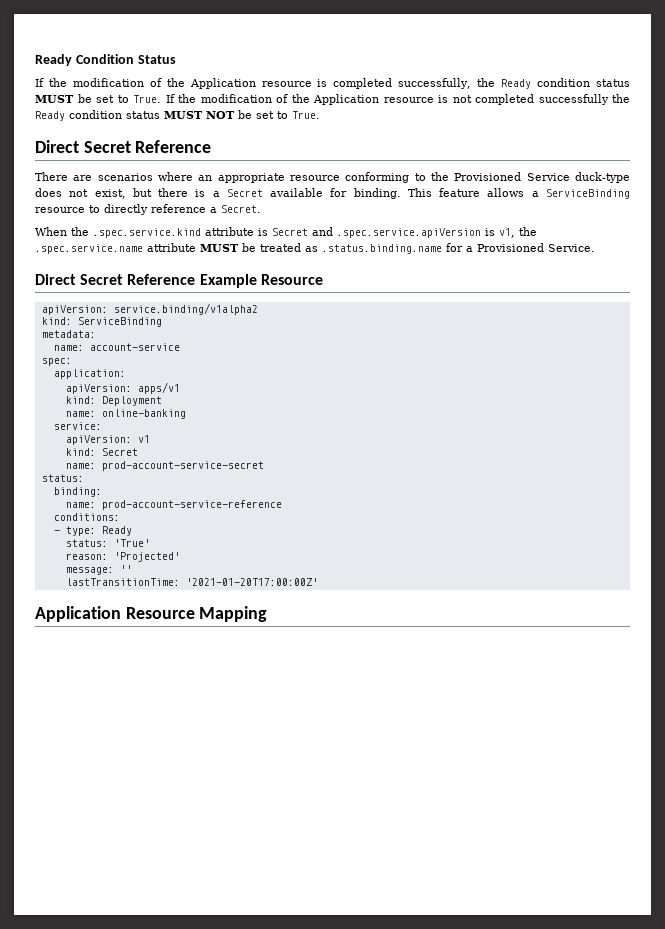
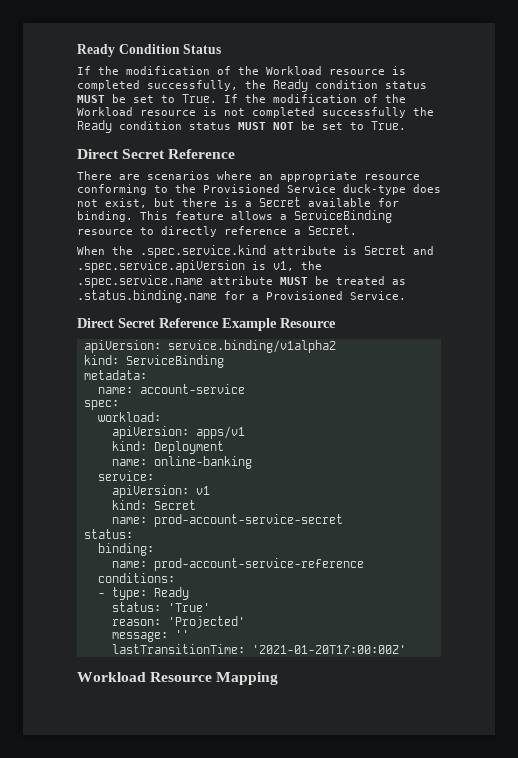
[189,78,256,89] Application -> [266,66,322,75] Workload
[313,94,379,105] Application -> [77,107,133,116] Workload
[53,369,126,379] application: -> [97,412,161,422] workload:
[35,606,121,622] Application -> [77,672,146,682] Workload

